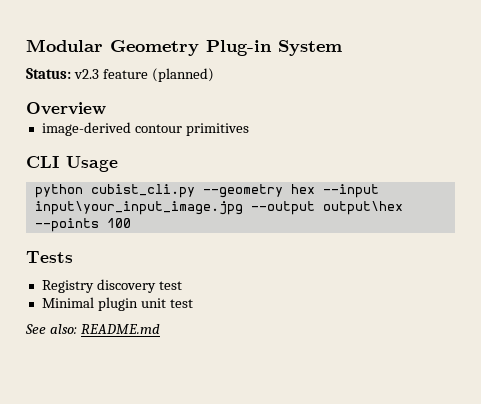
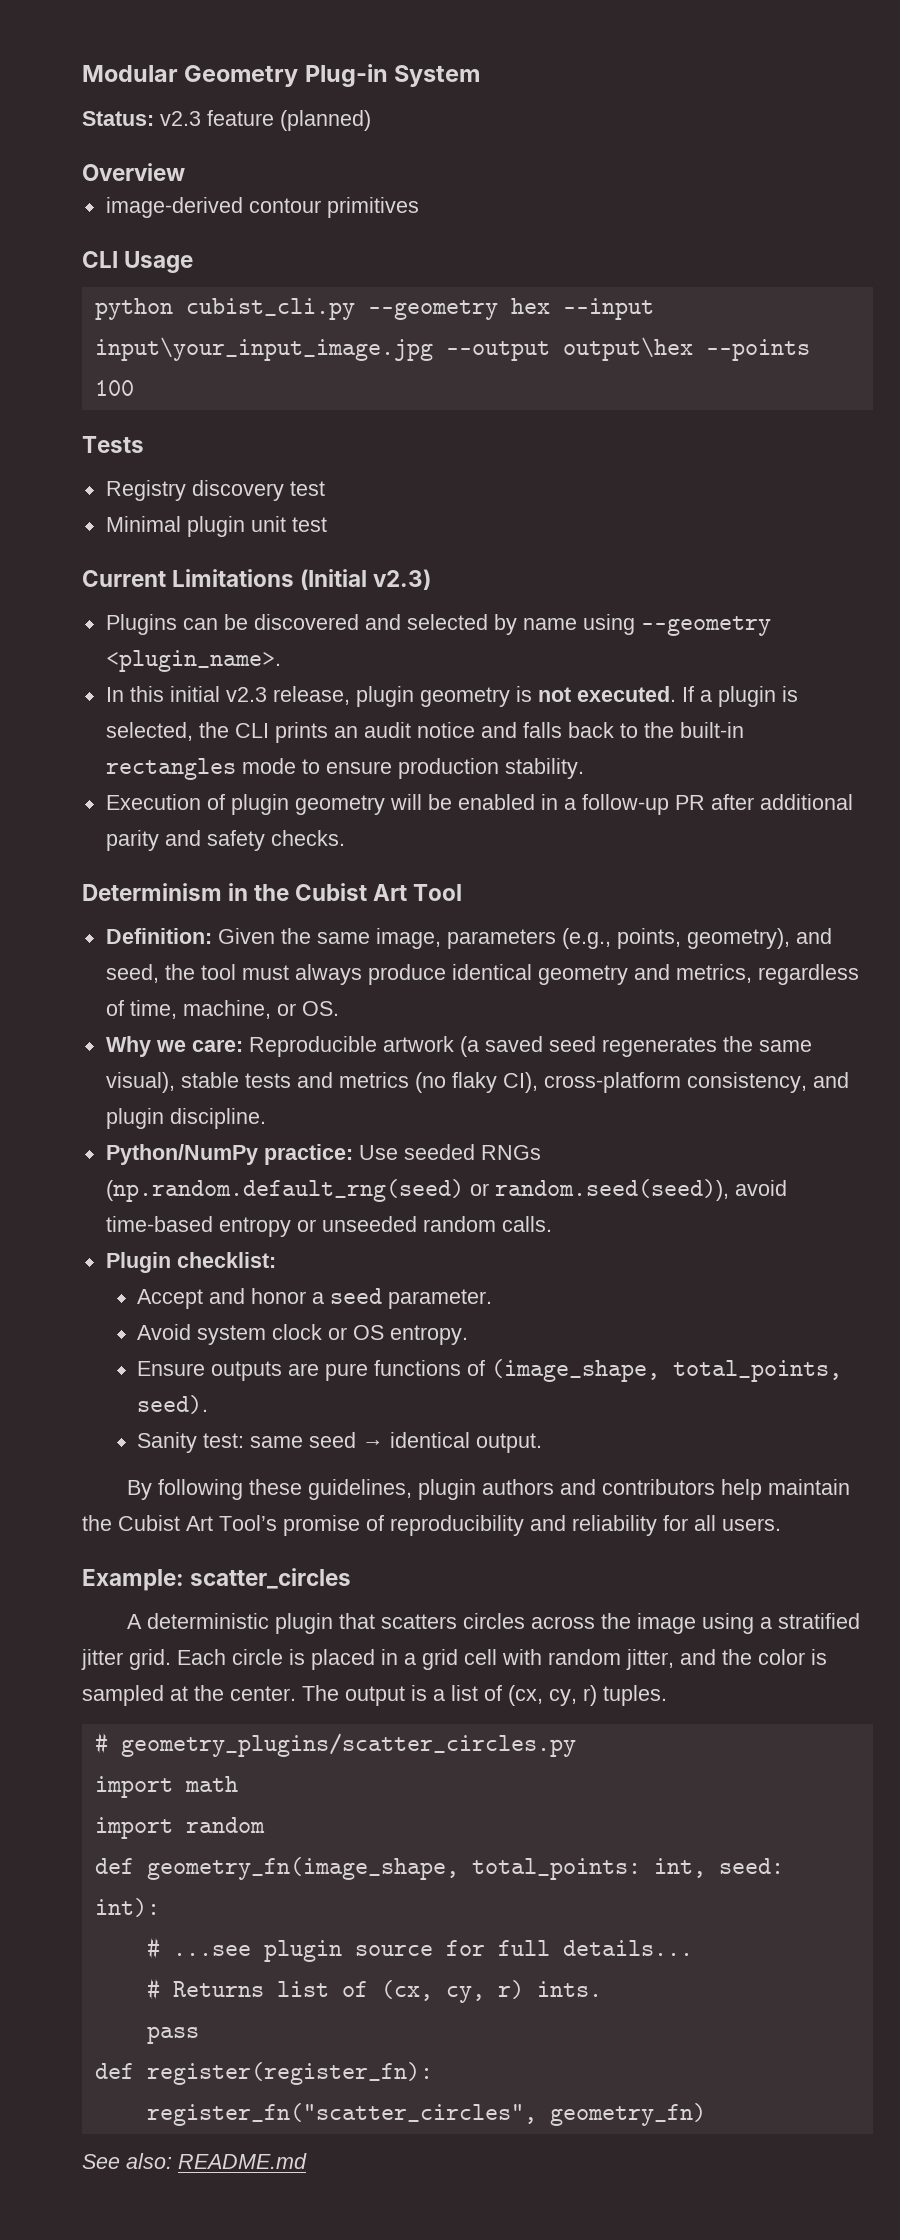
(193, 303) none -> [82,569,432,590] [105,614,771,636] [105,650,281,672] [105,686,798,707] [105,722,744,743] [105,758,584,780] [105,794,853,815] [105,830,345,851] [82,883,463,901] [105,928,832,949] [105,964,859,985] [105,1000,339,1019] [105,1036,812,1057] [105,1072,849,1093] [105,1108,266,1129] [105,1144,541,1165] [105,1179,787,1202] [105,1216,552,1237] [105,1252,276,1273] [137,1288,493,1309] [137,1324,469,1345] [137,1359,843,1382] [137,1395,209,1414] [137,1432,543,1453] [127,1479,851,1500] [82,1515,781,1536] [82,1568,352,1591] [127,1613,861,1634] [81,1649,827,1670] [82,1685,667,1706] [94,1732,576,1757] [94,1776,238,1798] [94,1817,265,1839] [94,1857,784,1880] [94,1898,160,1917] [146,1937,693,1962] [146,1978,602,2003] [146,2026,199,2044] [94,2062,433,2085] [146,2103,706,2126] // Current Limitations (Initial v2.3) // Plugins can be discovered and selected by name using --geometry <plugin_name>. // In this initial v2.3 release, plugin geometry is not executed. If a plugin is selected, the CLI prints an audit notice and falls back to the built-in rectangles mode to ensure production stability. // Execution of plugin geometry will be enabled in a follow-up PR after additional parity and safety checks. // Determinism in the Cubist Art Tool // Definition: Given the same image, parameters (e.g., points, geometry), and seed, the tool must always produce identical geometry and metrics, regardless of time, machine, or OS. // Why we care: Reproducible artwork (a saved seed regenerates the same visual), stable tests and metrics (no flaky CI), cross-platform consistency, and plugin discipline. // Python/NumPy practice: Use seeded RNGs (np.random.default_rng(seed) or random.seed(seed)), avoid time-based entropy or unseeded random calls. // Plugin checklist: // Accept and honor a seed parameter. // Avoid system clock or OS entropy. // Ensure outputs are pure functions of (image_shape, total_points, seed). // Sanity test: same seed → identical output. // By following these guidelines, plugin authors and contributors help maintain the Cubist Art Tool’s promise of reproducibility and reliability for all users. // Example: scatter_circles // A deterministic plugin that scatters circles across the image using a stratified jitter grid. Each circle is placed in a grid cell with random jitter, and the color is sampled at the center. The output is a list of (cx, cy, r) tuples. // # geometry_plugins/scatter_circles.py // import math // import random // def geometry_fn(image_shape, total_points: int, seed: int): // # ...see plugin source for full details... // # Returns list of (cx, cy, r) ints. // pass // def register(register_fn): // register_fn("scatter_circles", geometry_fn)

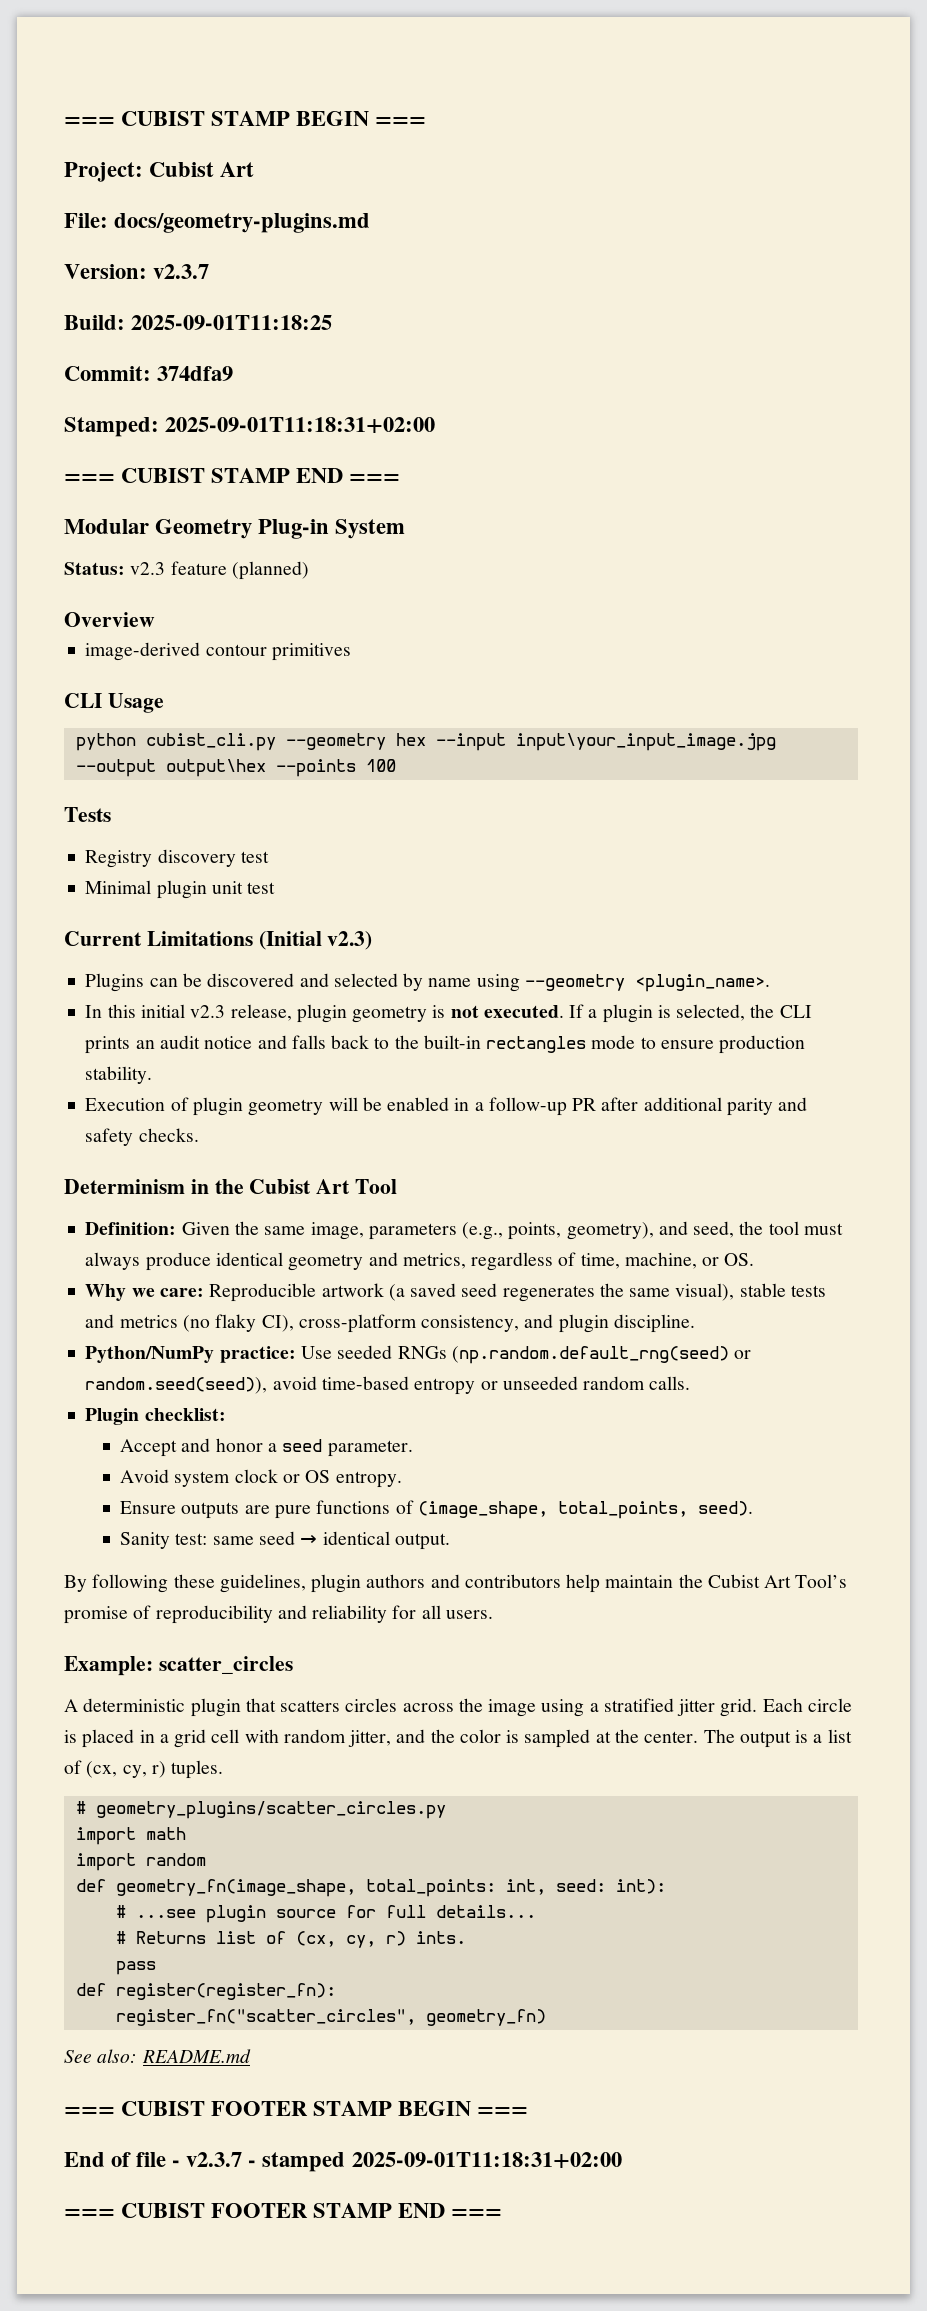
(82, 73) none -> [64,111,427,126] [64,162,255,182] [64,213,371,233] [64,264,210,279] [64,315,333,330] [64,366,234,381] [64,417,436,437] [64,468,401,483] === CUBIST STAMP BEGIN === // Project: Cubist Art // File: docs/geometry-plugins.md // Version: v2.3.7 // Build: 2025-09-01T11:18:25 // Commit: 374dfa9 // Stamped: 2025-09-01T11:18:31+02:00 // === CUBIST STAMP END === //
(307, 2161) none -> [64,2101,529,2116] [64,2152,622,2172] [64,2203,503,2218] // === CUBIST FOOTER STAMP BEGIN === // End of file - v2.3.7 - stamped 2025-09-01T11:18:31+02:00 // === CUBIST FOOTER STAMP END ===

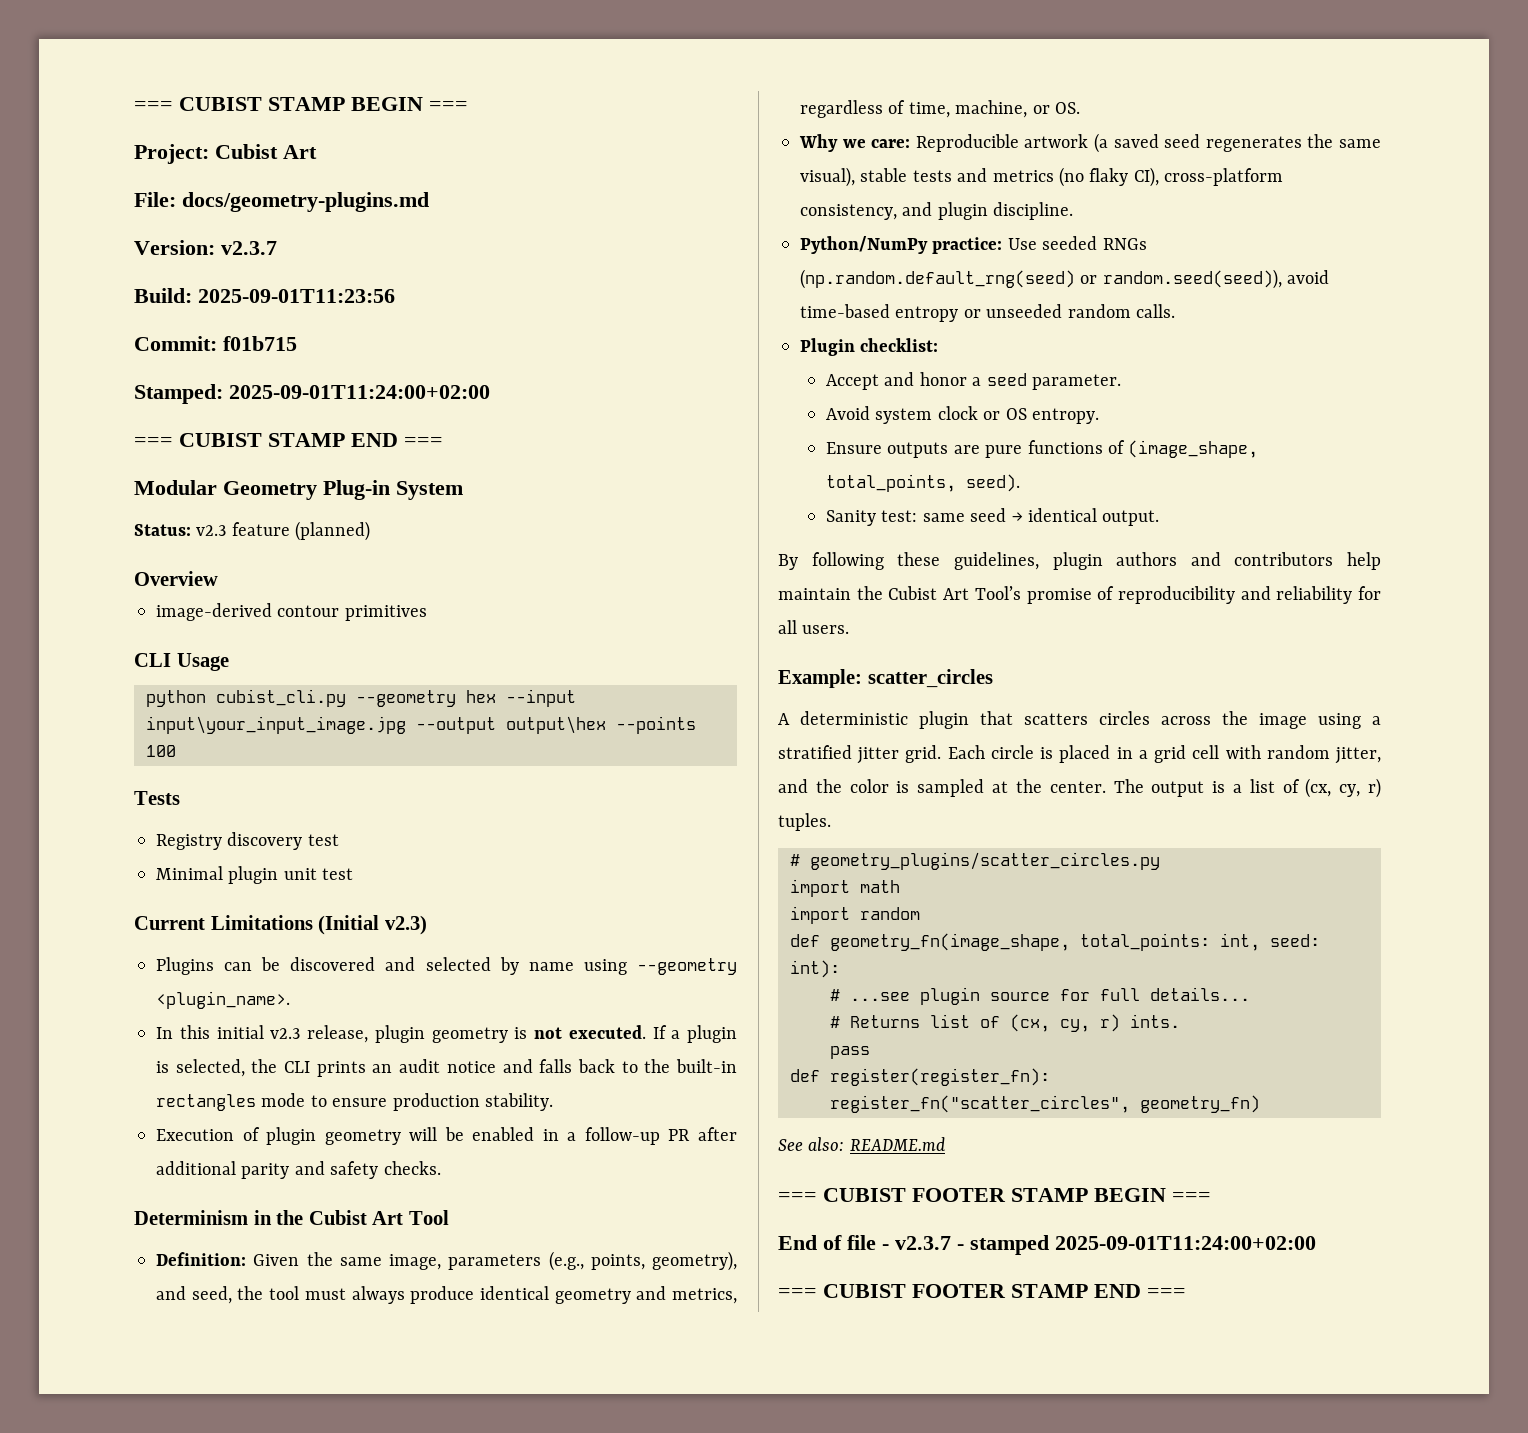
[131,315,333,330] 2025-09-01T11:18:25 -> [198,289,395,303] 2025-09-01T11:23:56
[157,366,234,381] 374dfa9 -> [223,336,297,351] f01b715
[165,417,436,433] 2025-09-01T11:18:31+02:00 -> [229,385,490,399] 2025-09-01T11:24:00+02:00
[351,2152,622,2168] 2025-09-01T11:18:31+02:00 -> [1055,1236,1316,1250] 2025-09-01T11:24:00+02:00

